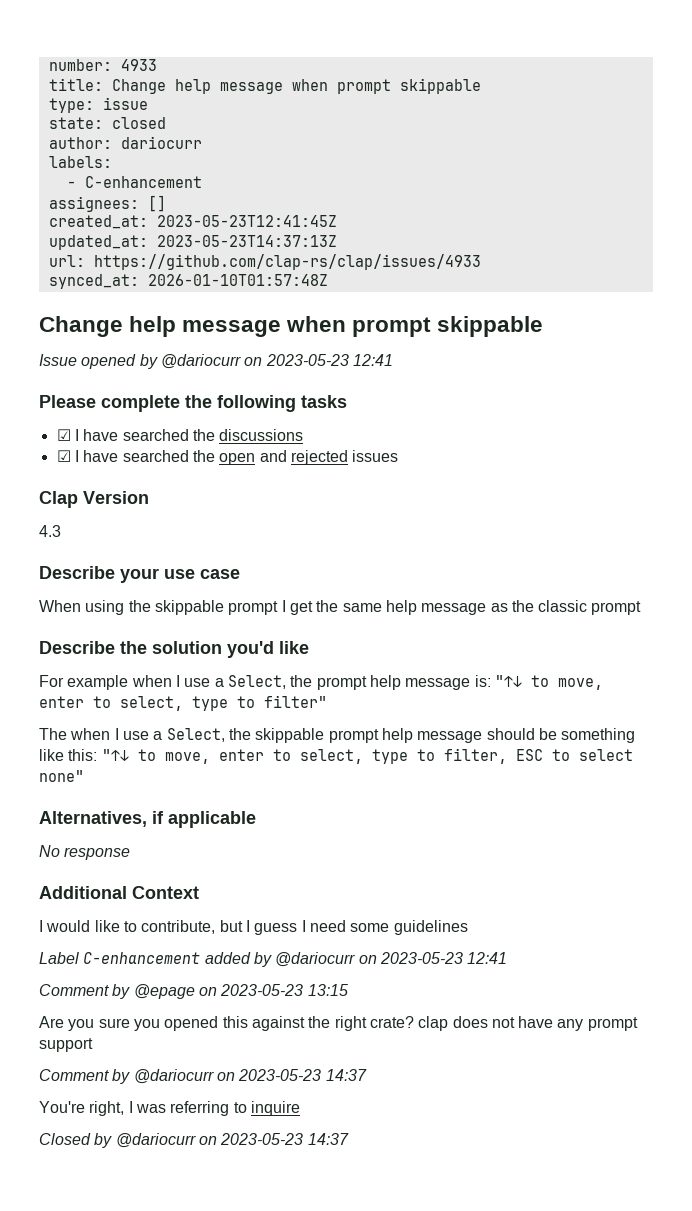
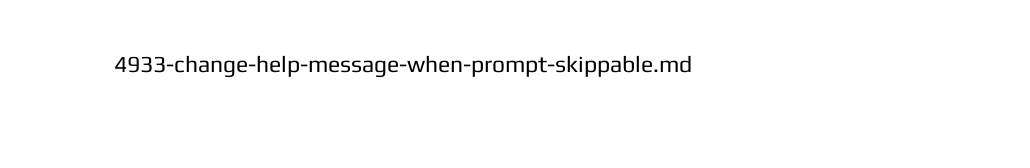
[48,59,157,71] [48,78,481,94] [48,97,148,113] [48,117,166,129] [48,136,202,149] [48,156,112,168] [66,176,202,188] [48,195,166,212] [48,215,337,229] [48,235,337,250] [48,254,481,270] [48,274,328,289] [39,316,544,337] [39,354,393,369] [39,395,347,412] [56,429,304,441] [56,450,399,465] [39,491,149,508] [39,525,61,537] [39,566,240,583] [39,600,642,615] [39,641,309,658] [39,675,603,690] [39,695,327,711] [39,728,636,743] [39,748,633,764] [39,770,84,782] [39,811,256,828] [39,845,131,860] [39,886,199,899] [39,920,468,935] [39,952,508,967] [39,984,348,999] [39,1016,638,1031] [39,1038,93,1052] [39,1069,367,1084] [39,1101,300,1116] [39,1133,349,1148] number: 4933 // title: Change help message when prompt skippable // type: issue // state: closed // author: dariocurr // labels: // - C-enhancement // assignees: [] // created_at: 2023-05-23T12:41:45Z // updated_at: 2023-05-23T14:37:13Z // url: https://github.com/clap-rs/clap/issues/4933 // synced_at: 2026-01-10T01:57:48Z // Change help message when prompt skippable // Issue opened by @dariocurr on 2023-05-23 12:41 // Please complete the following tasks // ☑ I have searched the discussions // ☑ I have searched the open and rejected issues // Clap Version // 4.3 // Describe your use case // When using the skippable prompt I get the same help message as the classic prompt // Describe the solution you'd like // For example when I use a Select, the prompt help message is: "↑↓ to move, enter to select, type to filter" // The when I use a Select, the skippable prompt help message should be something like this: "↑↓ to move, enter to select, type to filter, ESC to select none" // Alternatives, if applicable // No response // Additional Context // I would like to contribute, but I guess I need some guidelines // Label C-enhancement added by @dariocurr on 2023-05-23 12:41 // Comment by @epage on 2023-05-23 13:15 // Are you sure you opened this against the right crate? clap does not have any prompt support // Comment by @dariocurr on 2023-05-23 14:37 // You're right, I was referring to inquire // Closed by @dariocurr on 2023-05-23 14:37 -> [114,55,692,78] 4933-change-help-message-when-prompt-skippable.md

